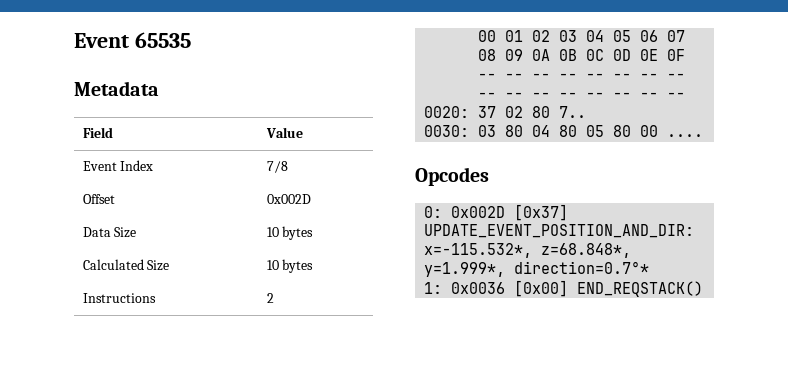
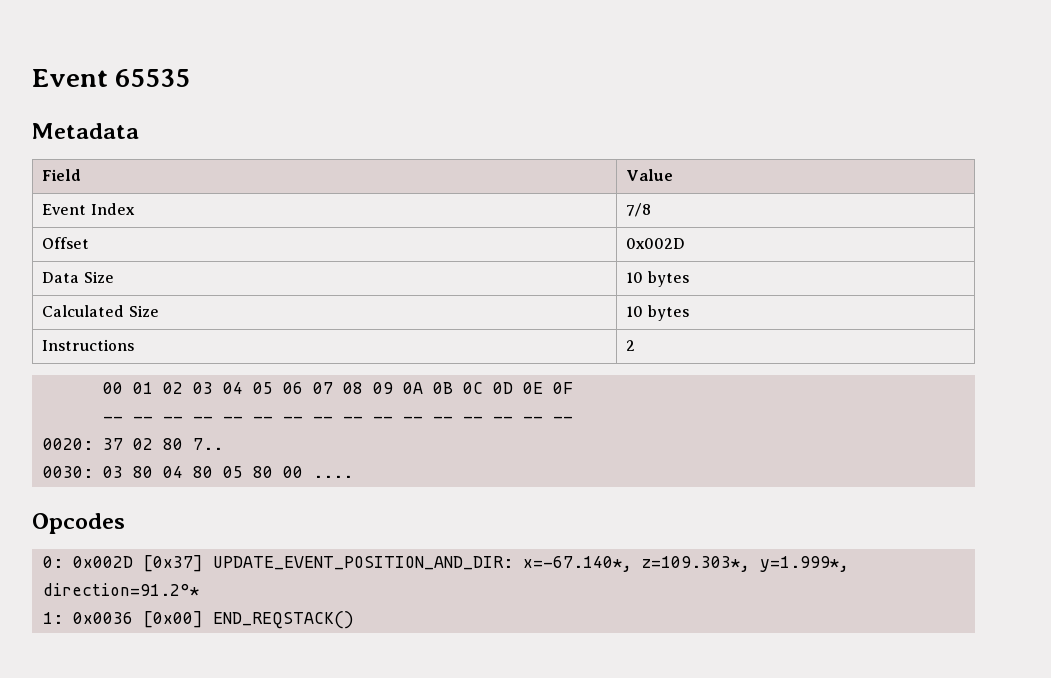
[424,243,632,258] [424,261,650,277] x=-115.532*, z=68.848*, y=1.999*, direction=0.7°* -> [522,556,849,572] [42,583,199,596] x=-67.140*, z=109.303*, y=1.999*, direction=91.2°*

